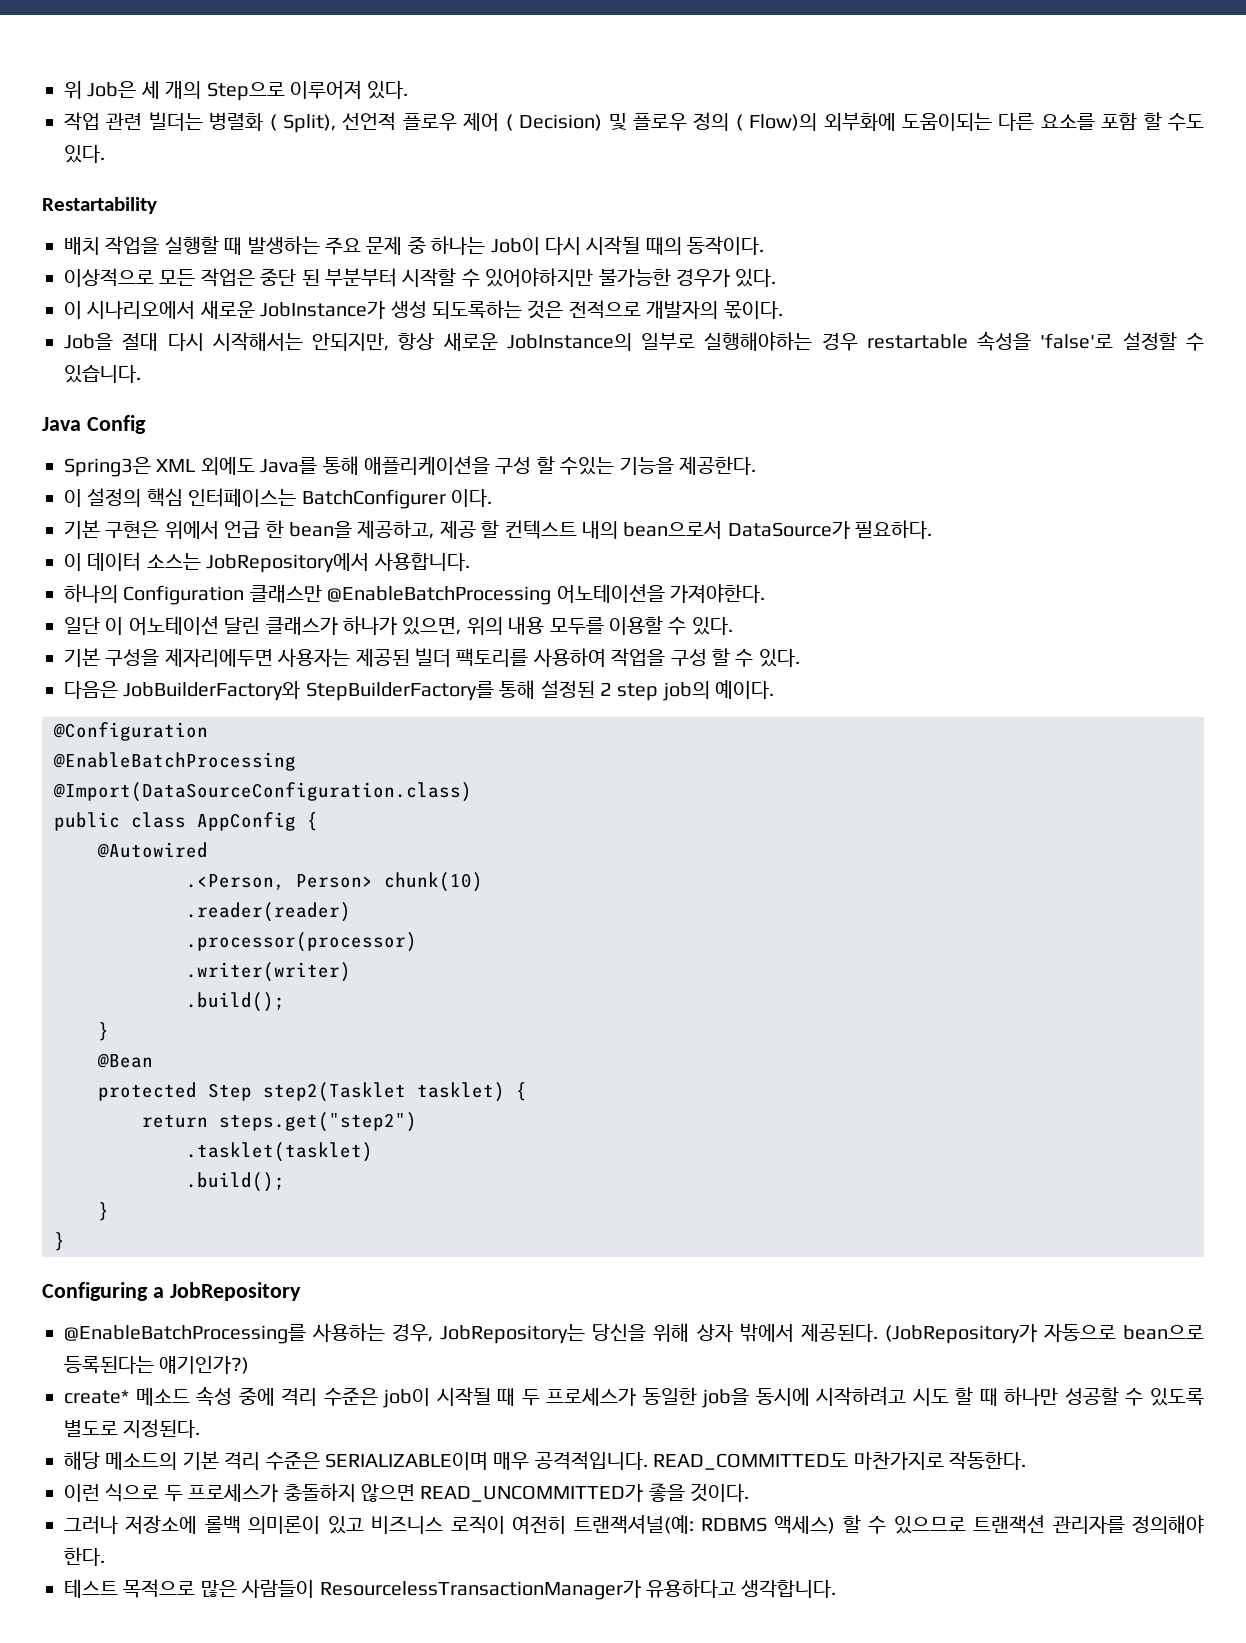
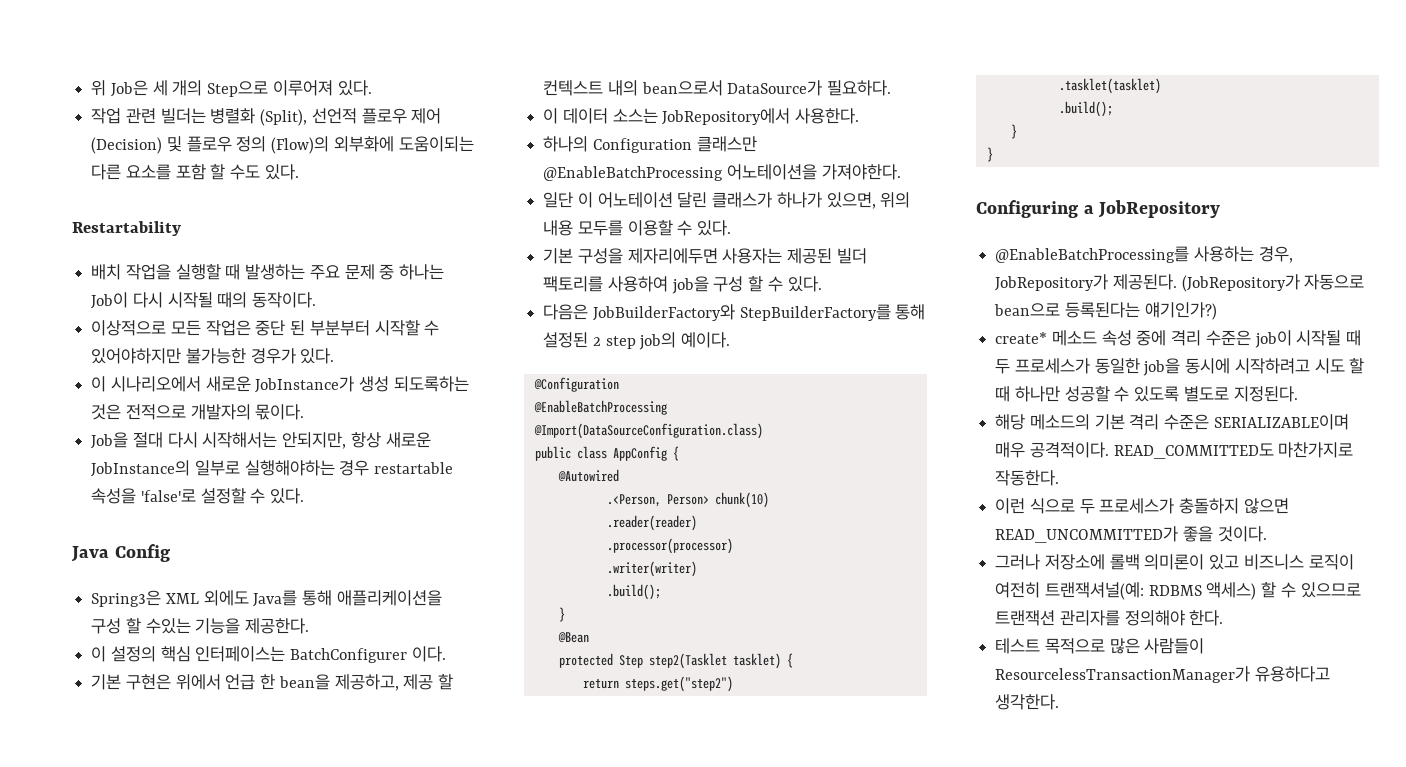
[269,114,337,133] ( Split), -> [260,109,308,126] (Split),
[505,114,603,131] ( Decision) -> [91,137,163,154] (Decision)
[735,113,818,131] ( Flow)의 -> [271,136,330,154] (Flow)의
[64,365,141,383] 있습니다. -> [270,488,305,504] 있다.
[373,552,470,571] 사용합니다. -> [795,108,860,124] 사용한다.
[611,648,666,667] 작업을 -> [671,276,709,294] job을
[440,1323,794,1344] JobRepository는 당신을 위해 상자 밖에서 -> [995,274,1109,291] JobRepository가
[534,1451,648,1470] 공격적입니다. -> [1029,442,1109,458] 공격적이다.
[741,1580,837,1598] 생각합니다. -> [995,694,1060,710] 생각한다.

